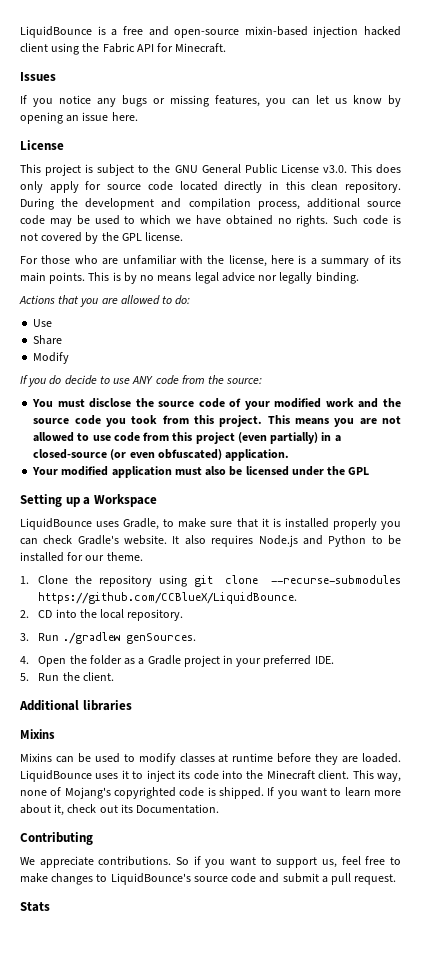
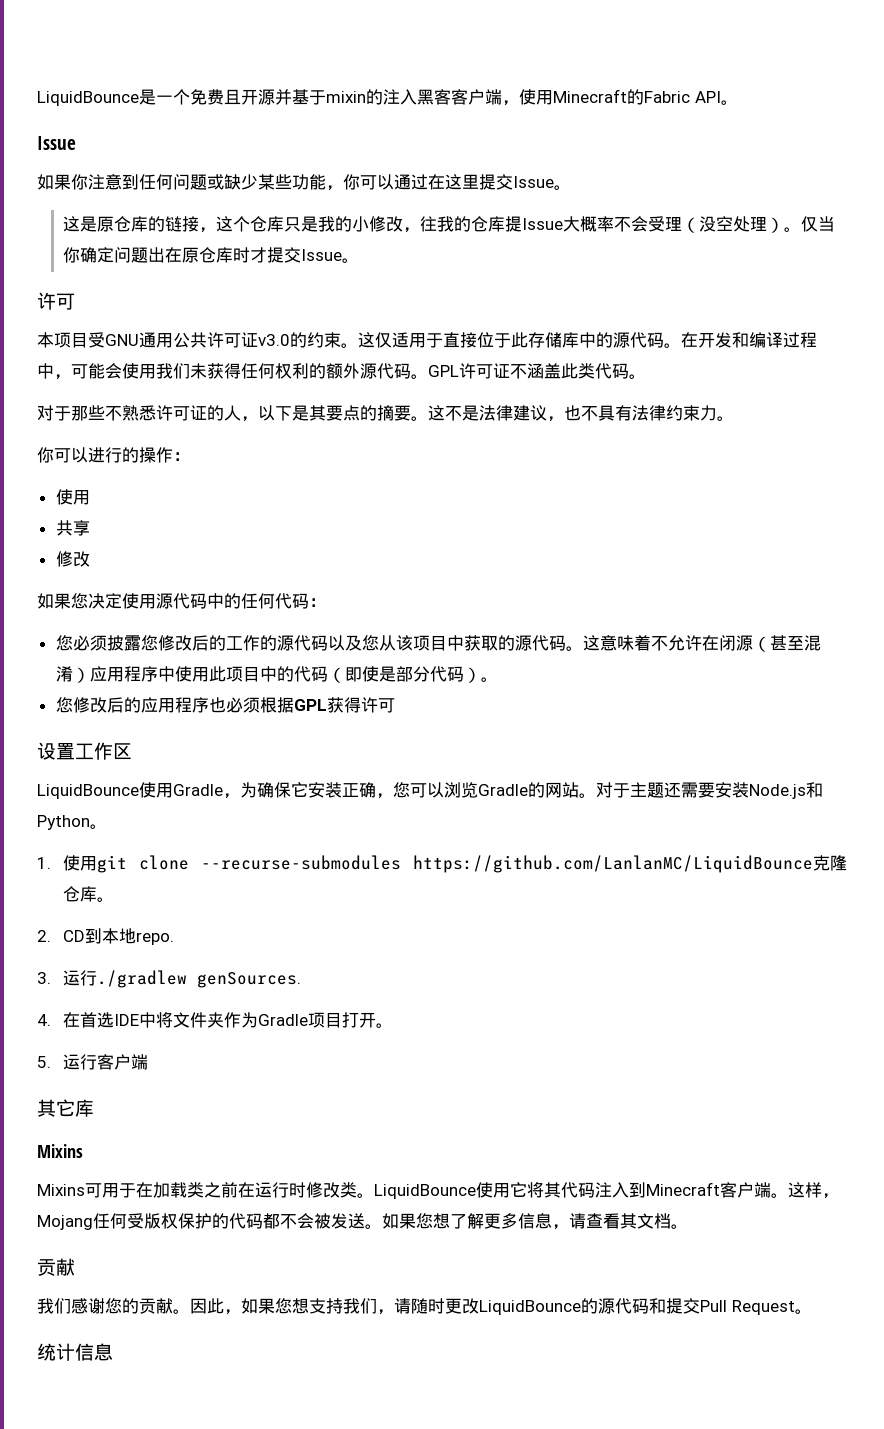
[20,26,401,38] [20,43,227,55] [20,72,56,81] [20,95,401,107] [20,112,138,124] [20,140,64,150] [20,164,401,176] [20,181,401,193] [20,198,401,210] [20,215,402,227] [20,232,184,244] [20,255,401,267] [20,272,359,284] [19,295,191,307] [33,319,53,327] [33,335,63,345] [33,352,70,364] [20,375,263,387] [32,398,401,410] [33,415,401,427] [33,432,341,444] [33,449,290,461] [32,466,370,478] [20,494,157,507] [20,518,401,530] [20,535,402,547] [20,552,143,562] [20,575,401,587] [38,592,298,604] [20,609,184,621] LiquidBounce is a free and open-source mixin-based injection hacked client using the Fabric API for Minecraft. // Issues // If you notice any bugs or missing features, you can let us know by opening an issue here. // License // This project is subject to the GNU General Public License v3.0. This does only apply for source code located directly in this clean repository. During the development and compilation process, additional source code may be used to which we have obtained no rights. Such code is not covered by the GPL license. // For those who are unfamiliar with the license, here is a summary of its main points. This is by no means legal advice nor legally binding. // Actions that you are allowed to do: // Use // Share // Modify // If you do decide to use ANY code from the source: // You must disclose the source code of your modified work and the source code you took from this project. This means you are not allowed to use code from this project (even partially) in a closed-source (or even obfuscated) application. // Your modified application must also be licensed under the GPL // Setting up a Workspace // LiquidBounce uses Gradle, to make sure that it is installed properly you can check Gradle's website. It also requires Node.js and Python to be installed for our theme. // 1. Clone the repository using git clone --recurse-submodules https://github.com/CCBlueX/LiquidBounce. // 2. CD into the local repository. -> [37,89,738,106] [37,136,76,150] [37,174,571,191] [63,216,836,233] [63,247,360,263] [37,292,75,310] [37,332,817,348] [37,363,646,380] [37,405,734,422] [37,447,190,463] [55,489,90,505] [55,520,90,536] [55,551,90,567] [37,593,326,609] [55,635,821,652] [55,666,498,683] [55,697,395,713] [37,742,132,760] [37,782,823,799] [37,815,107,830] [37,855,847,873] [63,886,115,902] [37,928,175,945] LiquidBounce是一个免费且开源并基于mixin的注入黑客客户端，使用Minecraft的Fabric API。 // Issue // 如果你注意到任何问题或缺少某些功能，你可以通过在这里提交Issue。 // 这是原仓库的链接，这个仓库只是我的小修改，往我的仓库提Issue大概率不会受理（没空处理）。仅当你确定问题出在原仓库时才提交Issue。 // 许可 // 本项目受GNU通用公共许可证v3.0的约束。这仅适用于直接位于此存储库中的源代码。在开发和编译过程中，可能会使用我们未获得任何权利的额外源代码。GPL许可证不涵盖此类代码。 // 对于那些不熟悉许可证的人，以下是其要点的摘要。这不是法律建议，也不具有法律约束力。 // 你可以进行的操作： // 使用 // 共享 // 修改 // 如果您决定使用源代码中的任何代码： // 您必须披露您修改后的工作的源代码以及您从该项目中获取的源代码。这意味着不允许在闭源（甚至混淆）应用程序中使用此项目中的代码（即使是部分代码）。 // 您修改后的应用程序也必须根据GPL获得许可 // 设置工作区 // LiquidBounce使用Gradle，为确保它安装正确，您可以浏览Gradle的网站。对于主题还需要安装Node.js和Python。 // 1.使用git clone --recurse-submodules https://github.com/LanlanMC/LiquidBounce克隆仓库。 // 2. CD到本地repo.
[38,633,60,641] Run -> [63,970,98,986] 运行
[38,655,334,667] [20,672,114,681] [19,700,132,711] [20,729,55,739] [20,753,402,765] [20,770,402,782] [20,787,401,799] [20,804,220,816] [20,832,93,845] [20,856,402,868] [20,873,397,885] [20,902,50,912] Open the folder as a Gradle project in your preferred IDE. // 5. Run the client. // Additional libraries // Mixins // Mixins can be used to modify classes at runtime before they are loaded. LiquidBounce uses it to inject its code into the Minecraft client. This way, none of Mojang's copyrighted code is shipped. If you want to learn more about it, check out its Documentation. // Contributing // We appreciate contributions. So if you want to support us, feel free to make changes to LiquidBounce's source code and submit a pull request. // Stats -> [63,1012,394,1028] [37,1054,149,1070] [37,1099,94,1117] [37,1144,83,1158] [37,1182,839,1199] [37,1213,688,1230] [37,1258,75,1276] [37,1298,812,1315] [37,1343,113,1361] 在首选IDE中将文件夹作为Gradle项目打开。 // 5.运行客户端 // 其它库 // Mixins // Mixins可用于在加载类之前在运行时修改类。LiquidBounce使用它将其代码注入到Minecraft客户端。这样，Mojang任何受版权保护的代码都不会被发送。如果您想了解更多信息，请查看其文档。 // 贡献 // 我们感谢您的贡献。因此，如果您想支持我们，请随时更改LiquidBounce的源代码和提交Pull Request。 // 统计信息

